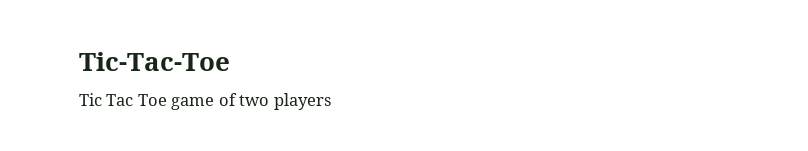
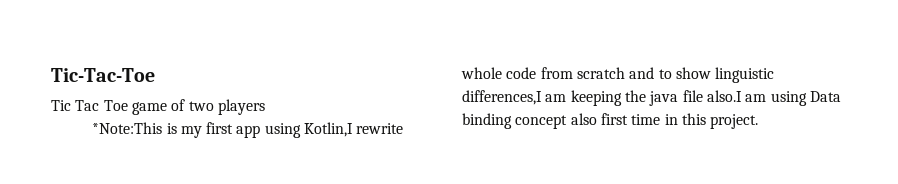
(331, 101) none -> [92,122,404,138] [461,67,775,83] [462,90,841,106] [462,113,759,129] // *Note:This is my first app using Kotlin,I rewrite whole code from scratch and to show linguistic differences,I am keeping the java file also.I am using Data binding concept also first time in this project.

